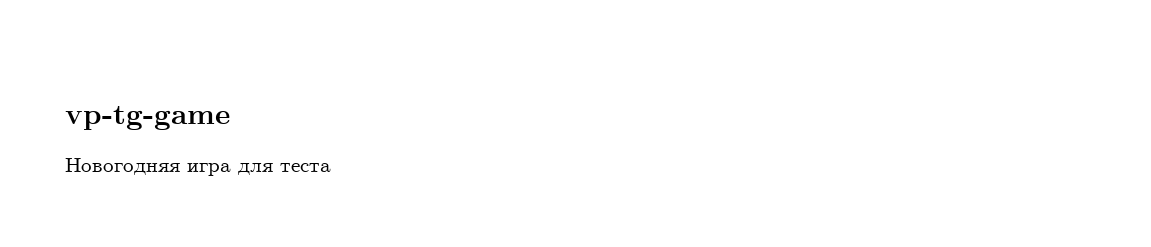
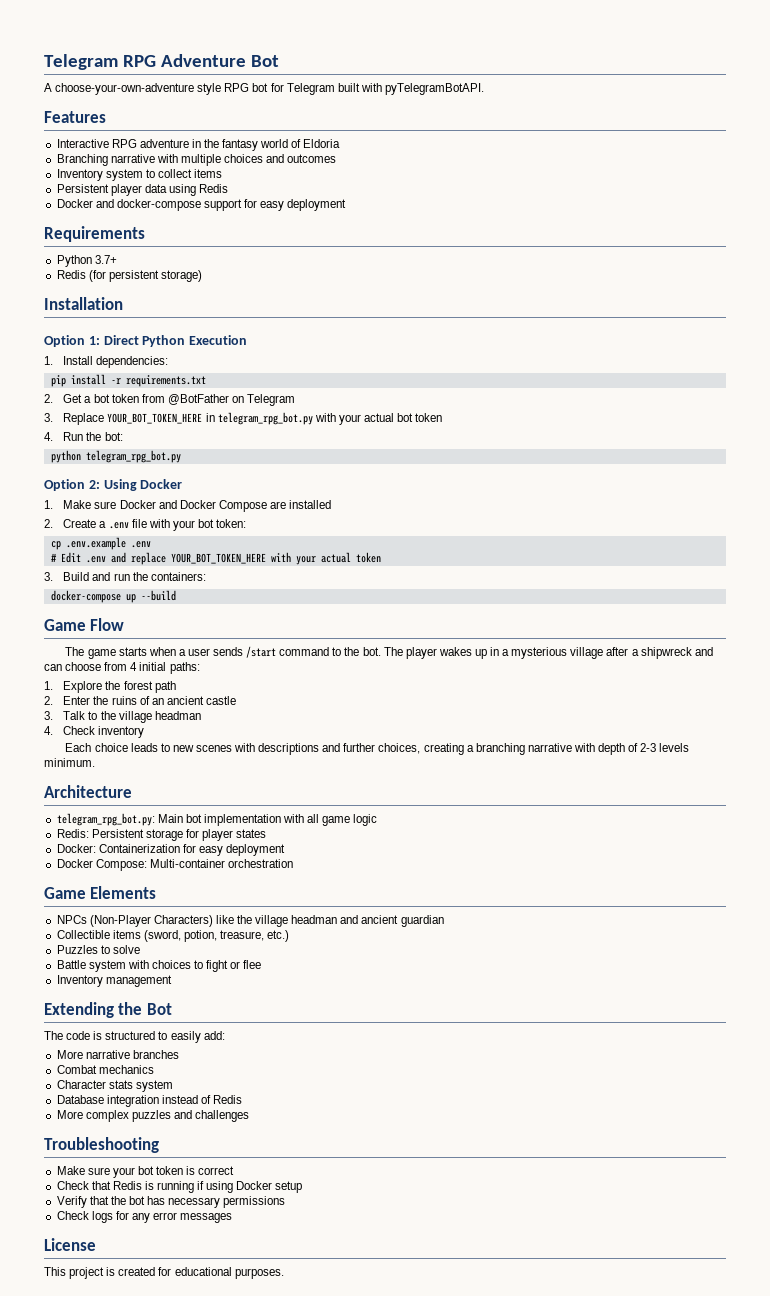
[65,106,230,130] [65,158,331,176] vp-tg-game // Новогодняя игра для теста -> [44,54,280,70] [44,83,484,95] [44,111,106,123] [56,139,341,151] [56,154,337,166] [56,169,223,181] [56,184,229,196] [56,199,347,211] [44,226,145,242] [56,255,117,267] [56,270,202,282] [44,297,123,310] [44,335,248,347] [44,356,169,368] [50,374,206,387] [44,394,296,406] [44,412,443,425] [44,432,123,441] [50,450,181,463] [44,479,183,491] [44,500,332,512] [44,519,247,531] [50,537,151,550] [50,552,381,565] [44,572,206,581] [50,590,176,603] [44,618,125,631] [65,646,713,659] [44,662,200,674] [44,681,176,693] [44,696,236,705] [44,711,201,723] [44,726,145,738] [65,743,690,755] [44,758,95,767] [44,785,132,798] [56,813,378,826] [56,829,267,841] [56,844,286,856] [56,859,293,871] [44,886,157,899] [56,915,444,927] [56,930,290,942] [56,945,140,954] [56,960,262,972] [56,975,172,987] [44,1002,172,1018] [44,1031,225,1043] [56,1050,179,1059] [56,1065,154,1074] [56,1080,173,1092] [56,1095,243,1107] [56,1110,250,1122] [44,1137,159,1153] [56,1166,235,1178] [56,1181,303,1193] [56,1196,286,1208] [56,1211,233,1223] [44,1238,96,1251] [44,1267,284,1279] Telegram RPG Adventure Bot // A choose-your-own-adventure style RPG bot for Telegram built with pyTelegramBotAPI. // Features // Interactive RPG adventure in the fantasy world of Eldoria // Branching narrative with multiple choices and outcomes // Inventory system to collect items // Persistent player data using Redis // Docker and docker-compose support for easy deployment // Requirements // Python 3.7+ // Redis (for persistent storage) // Installation // Option 1: Direct Python Execution // 1. Install dependencies: // pip install -r requirements.txt // 2. Get a bot token from @BotFather on Telegram // 3. Replace YOUR_BOT_TOKEN_HERE in telegram_rpg_bot.py with your actual bot token // 4. Run the bot: // python telegram_rpg_bot.py // Option 2: Using Docker // 1. Make sure Docker and Docker Compose are installed // 2. Create a .env file with your bot token: // cp .env.example .env // # Edit .env and replace YOUR_BOT_TOKEN_HERE with your actual token // 3. Build and run the containers: // docker-compose up --build // Game Flow // The game starts when a user sends /start command to the bot. The player wakes up in a mysterious village after a shipwreck and can choose from 4 initial paths: // 1. Explore the forest path // 2. Enter the ruins of an ancient castle // 3. Talk to the village headman // 4. Check inventory // Each choice leads to new scenes with descriptions and further choices, creating a branching narrative with depth of 2-3 levels minimum. // Architecture // telegram_rpg_bot.py: Main bot implementation with all game logic // Redis: Persistent storage for player states // Docker: Containerization for easy deployment // Docker Compose: Multi-container orchestration // Game Elements // NPCs (Non-Player Characters) like the village headman and ancient guardian // Collectible items (sword, potion, treasure, etc.) // Puzzles to solve // Battle system with choices to fight or flee // Inventory management // Extending the Bot // The code is structured to easily add: // More narrative branches // Combat mechanics // Character stats system // Database integration instead of Redis // More complex puzzles and challenges // Troubleshooting // Make sure your bot token is correct // Check that Redis is running if using Docker setup // Verify that the bot has necessary permissions // Check logs for any error messages // License // This project is created for educational purposes.

